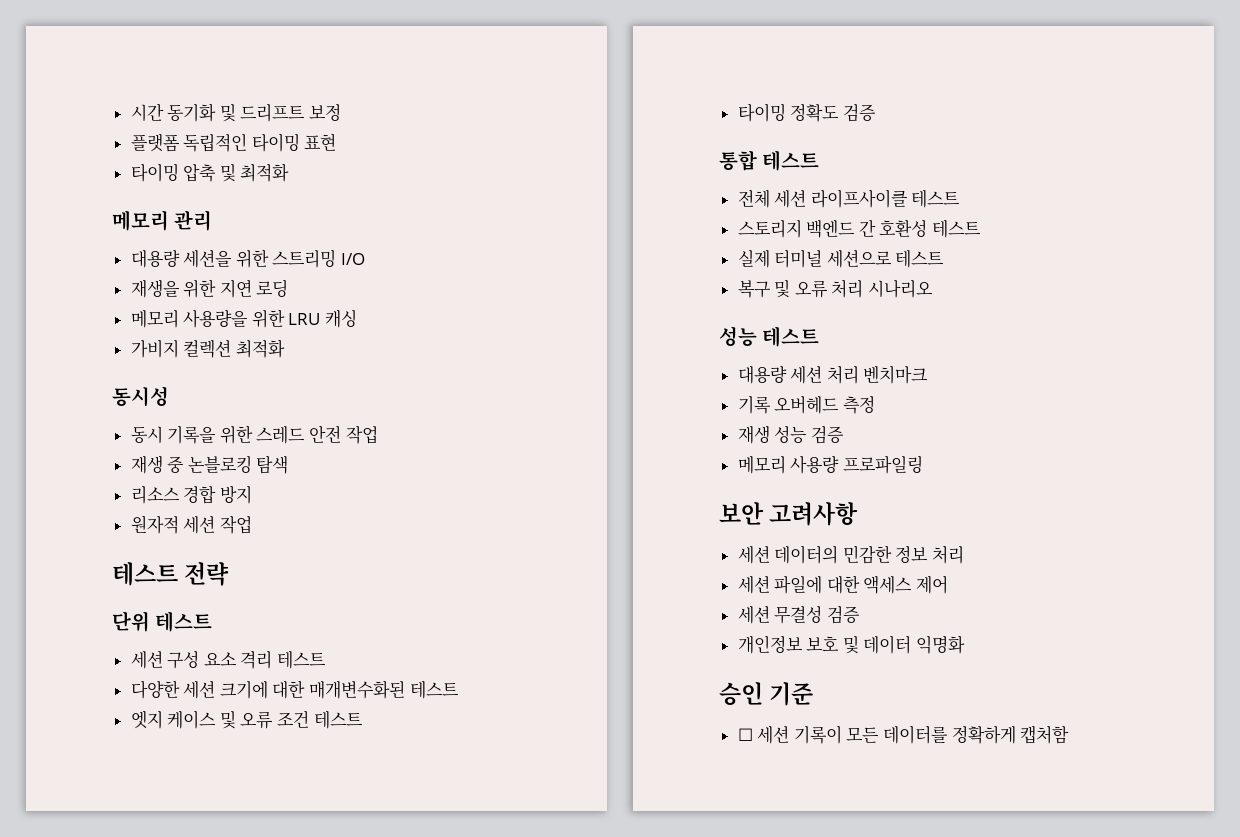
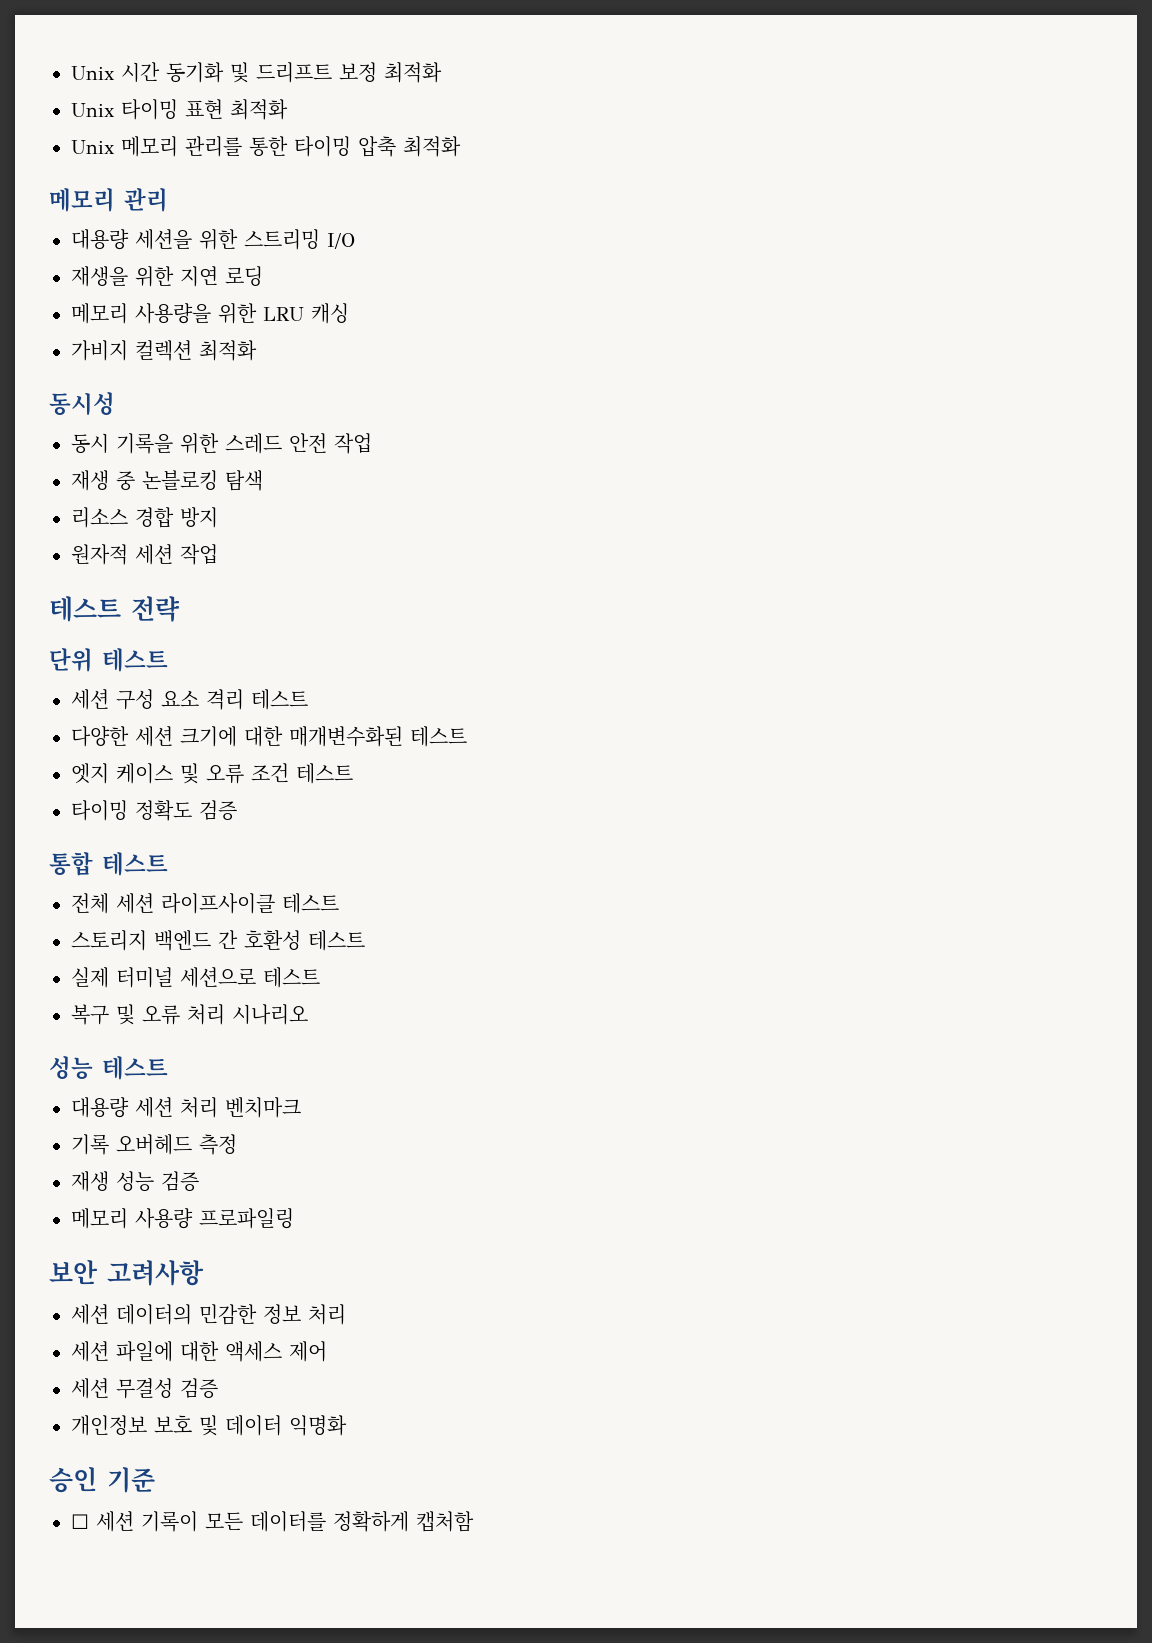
(130, 112) none -> [71,66,115,80] Unix
[130,133,248,152] // 플랫폼 독립적인 -> [384,62,442,83] [71,103,115,117] 최적화 // Unix
(337, 142) // -> [230,99,288,120] [71,136,288,157] 최적화 // Unix 메모리 관리를 통한
[219,164,236,182] 및 -> (396, 146) none

